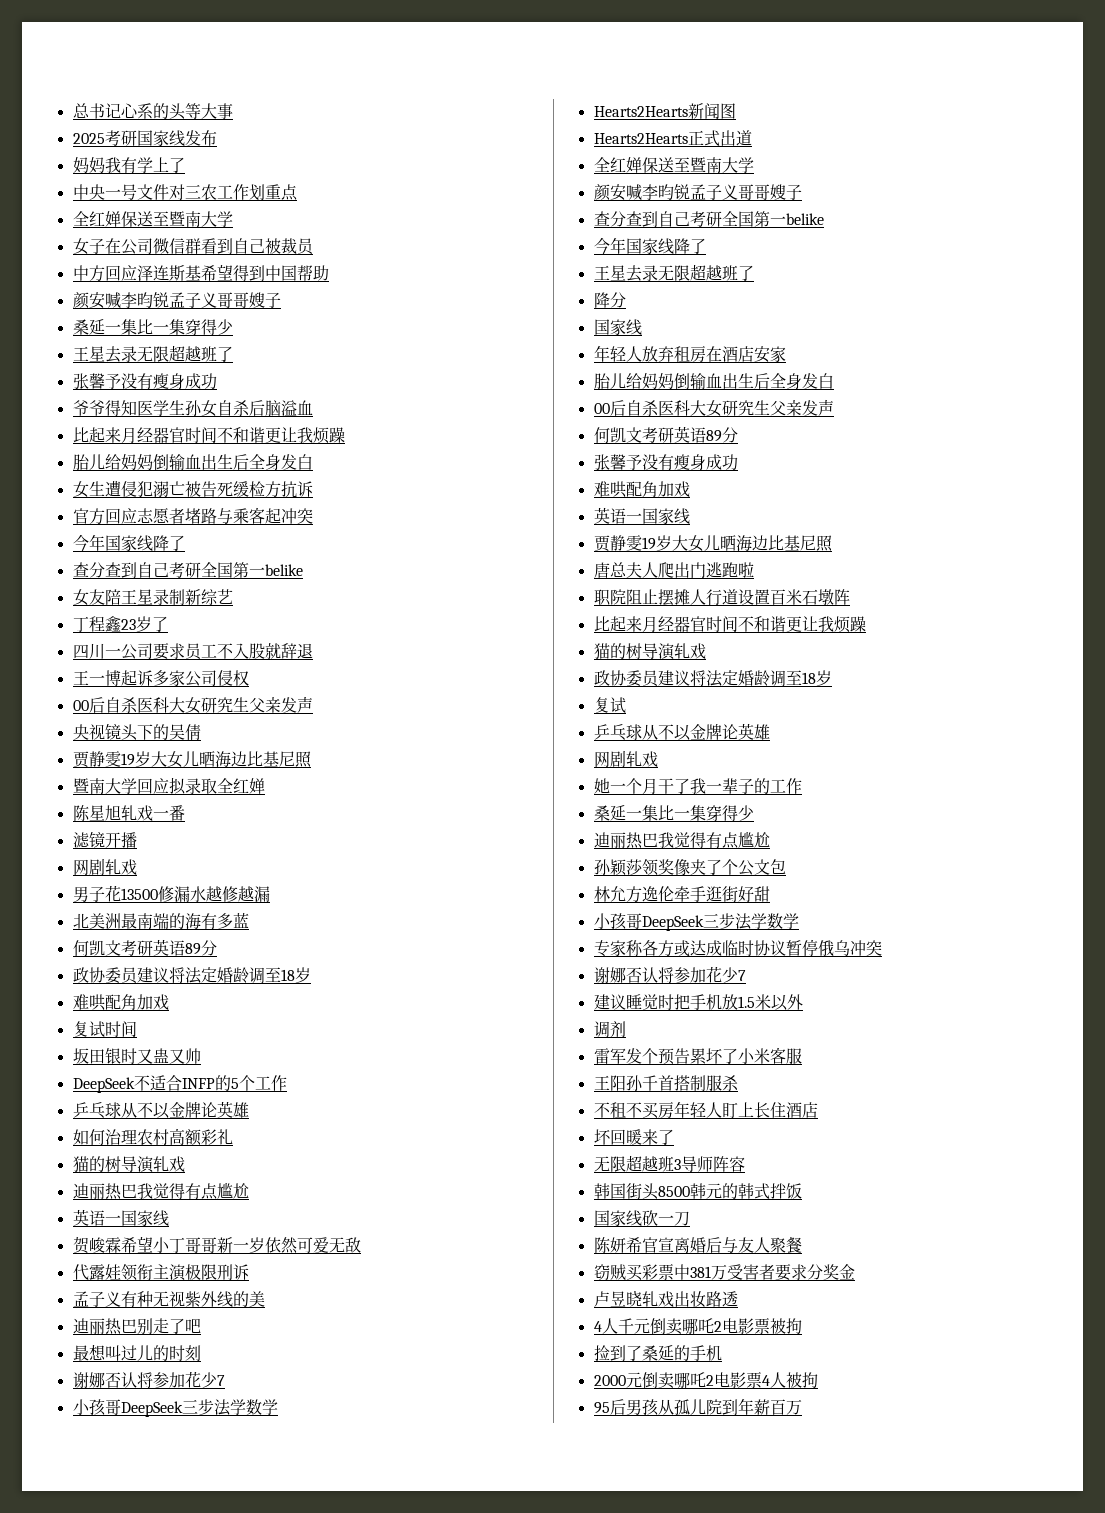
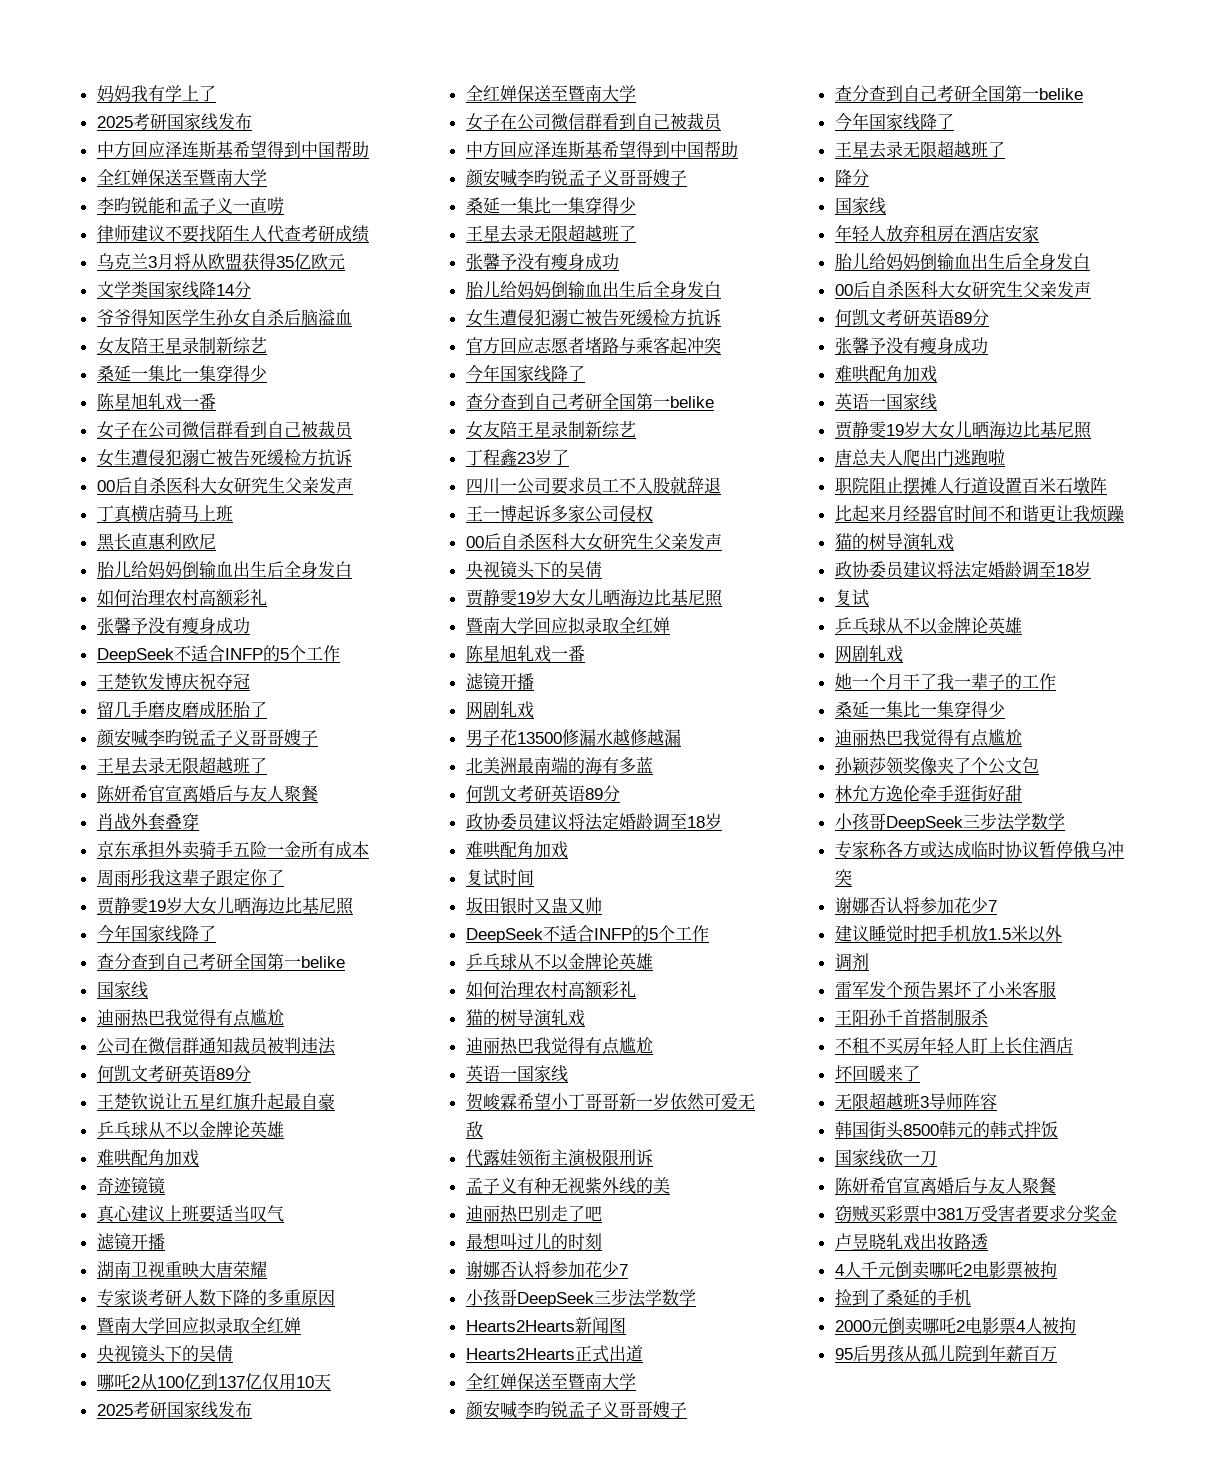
[72,103,233,120] [72,130,217,147] [72,157,185,173] [72,184,298,201] 总书记心系的头等大事 // 2025考研国家线发布 // 妈妈我有学上了 // 中央一号文件对三农工作划重点 -> [96,85,216,102] [96,113,252,131] [96,140,369,158] [96,169,267,186] [96,197,284,215] [96,224,369,243] [96,253,345,270] [96,281,251,299] [96,309,352,327] [96,337,267,355] [96,365,267,382] [96,393,216,411] [96,421,354,439] [96,449,352,467] [96,476,353,495] [96,505,233,523] [96,533,216,551] [96,561,352,579] [96,589,267,607] [96,617,250,634] [96,645,340,663] [96,673,250,690] [96,701,267,718] [96,729,318,747] [96,756,267,775] [96,785,318,802] [96,813,199,831] [96,841,369,859] [96,869,284,886] [96,897,354,915] [96,924,216,943] [96,953,345,970] [96,981,148,999] [96,1008,284,1027] [96,1037,336,1055] [96,1064,251,1082] [96,1093,335,1111] [96,1121,284,1139] [96,1149,199,1167] [96,1176,165,1194] [96,1205,284,1223] [96,1232,165,1250] [96,1261,267,1278] [96,1289,335,1307] [96,1316,301,1335] [96,1344,233,1363] [96,1373,331,1390] [96,1401,252,1419] 妈妈我有学上了 // 2025考研国家线发布 // 中方回应泽连斯基希望得到中国帮助 // 全红婵保送至暨南大学 // 李昀锐能和孟子义一直唠 // 律师建议不要找陌生人代查考研成绩 // 乌克兰3月将从欧盟获得35亿欧元 // 文学类国家线降14分 // 爷爷得知医学生孙女自杀后脑溢血 // 女友陪王星录制新综艺 // 桑延一集比一集穿得少 // 陈星旭轧戏一番 // 女子在公司微信群看到自己被裁员 // 女生遭侵犯溺亡被告死缓检方抗诉 // 00后自杀医科大女研究生父亲发声 // 丁真横店骑马上班 // 黑长直惠利欧尼 // 胎儿给妈妈倒输血出生后全身发白 // 如何治理农村高额彩礼 // 张馨予没有瘦身成功 // DeepSeek不适合INFP的5个工作 // 王楚钦发博庆祝夺冠 // 留几手磨皮磨成胚胎了 // 颜安喊李昀锐孟子义哥哥嫂子 // 王星去录无限超越班了 // 陈妍希官宣离婚后与友人聚餐 // 肖战外套叠穿 // 京东承担外卖骑手五险一金所有成本 // 周雨彤我这辈子跟定你了 // 贾静雯19岁大女儿晒海边比基尼照 // 今年国家线降了 // 查分查到自己考研全国第一belike // 国家线 // 迪丽热巴我觉得有点尴尬 // 公司在微信群通知裁员被判违法 // 何凯文考研英语89分 // 王楚钦说让五星红旗升起最自豪 // 乒乓球从不以金牌论英雄 // 难哄配角加戏 // 奇迹镜镜 // 真心建议上班要适当叹气 // 滤镜开播 // 湖南卫视重映大唐荣耀 // 专家谈考研人数下降的多重原因 // 暨南大学回应拟录取全红婵 // 央视镜头下的吴倩 // 哪吒2从100亿到137亿仅用10天 // 2025考研国家线发布
[72,400,313,417] [72,427,345,444] // 爷爷得知医学生孙女自杀后脑溢血 // 比起来月经器官时间不和谐更让我烦躁 -> (619, 261) none

